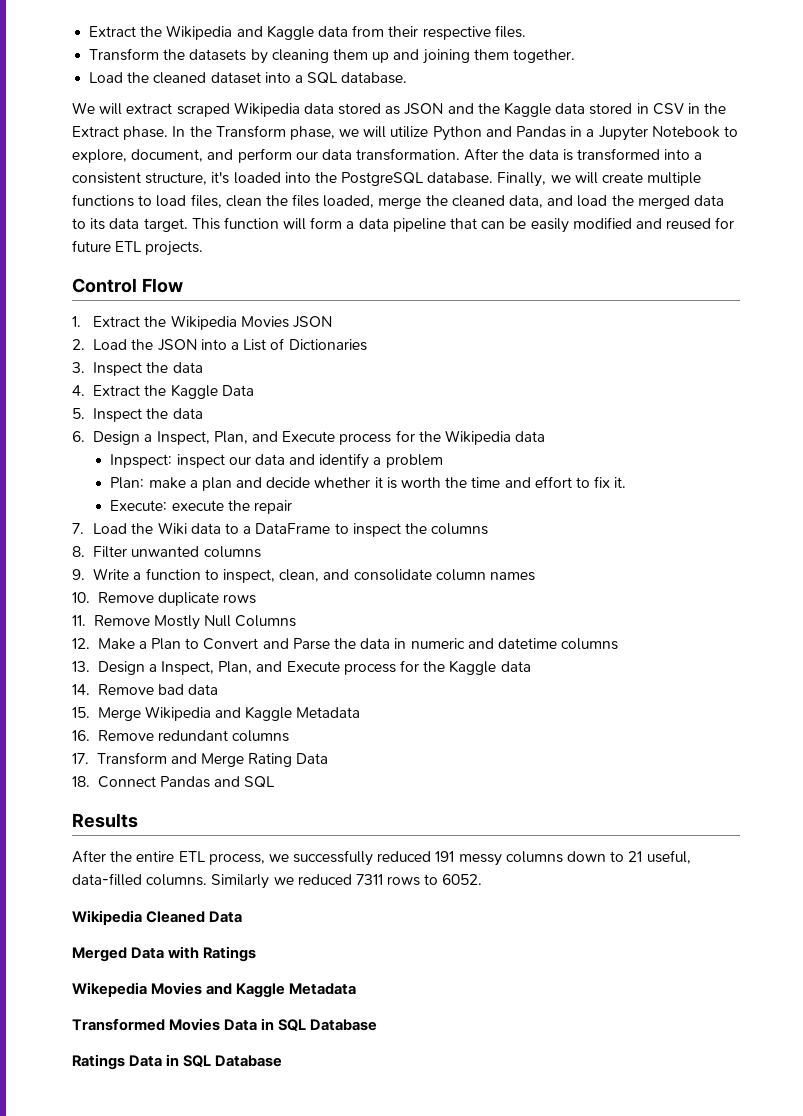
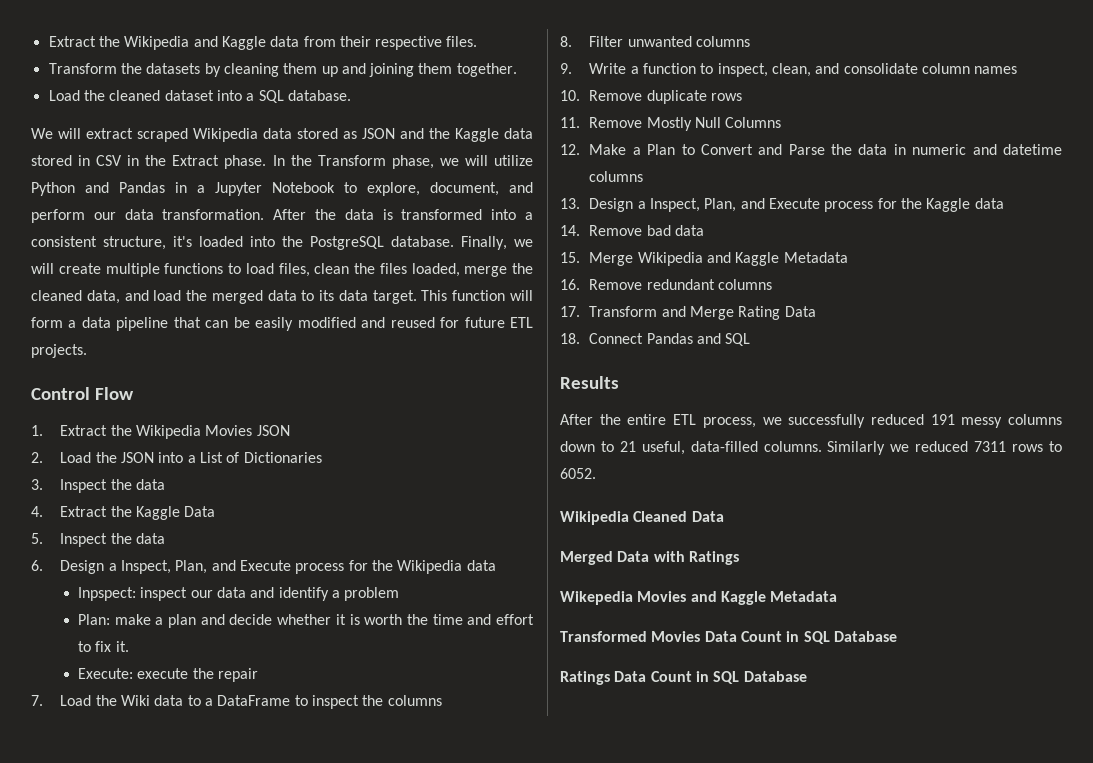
(258, 1025) none -> [740,631,782,642] Count
(163, 1061) none -> [650,671,692,682] Count

